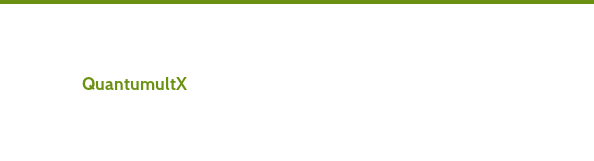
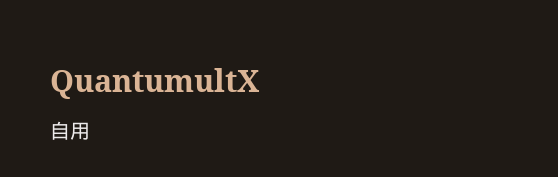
(187, 83) none -> [50,121,90,140] // 自用

